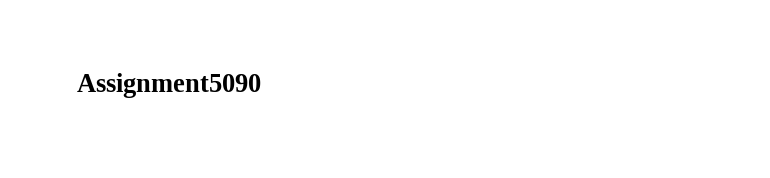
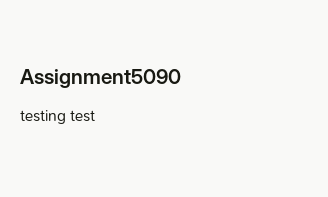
(261, 85) none -> [20,110,96,124] // testing test

